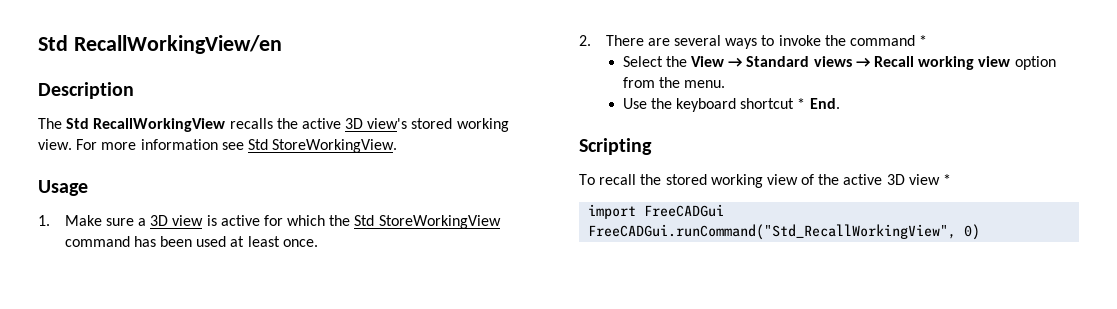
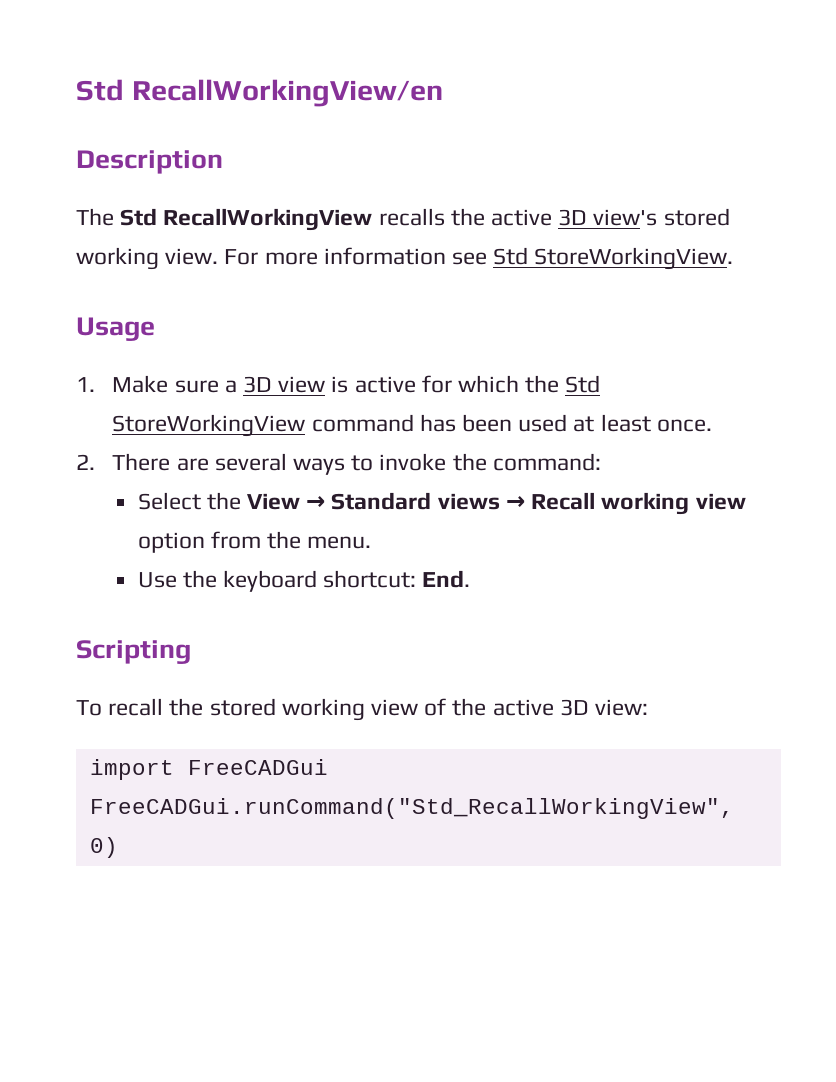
[849,35,928,46] command * -> [492,453,601,471] command:
[740,98,806,109] shortcut * -> [323,570,417,588] shortcut:
[908,174,952,185] view * -> [595,699,649,716] view:

